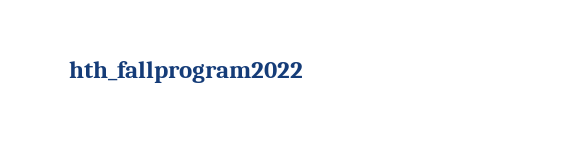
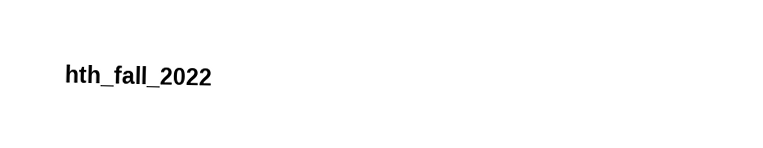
[69,61,303,83] hth_fallprogram2022 -> [64,64,213,89] hth_fall_2022

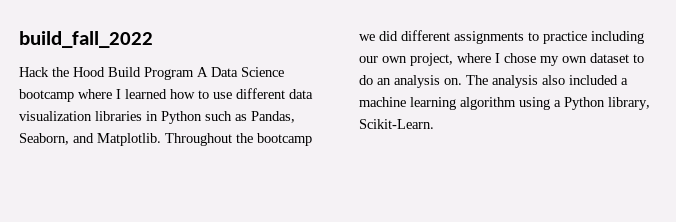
[64,64,213,89] hth_fall_2022 -> [19,31,153,48] [19,67,284,80] [19,88,313,102] [19,111,295,124] [19,133,312,146] [359,30,644,44] [359,53,644,66] [359,75,628,88] [359,97,650,110] [359,119,434,129] build_fall_2022 // Hack the Hood Build Program A Data Science bootcamp where I learned how to use different data visualization libraries in Python such as Pandas, Seaborn, and Matplotlib. Throughout the bootcamp we did different assignments to practice including our own project, where I chose my own dataset to do an analysis on. The analysis also included a machine learning algorithm using a Python library, Scikit-Learn.

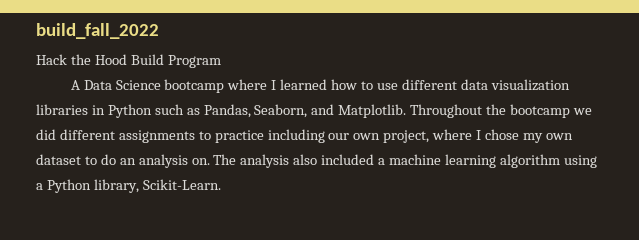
(194, 73) none -> (221, 61) //

